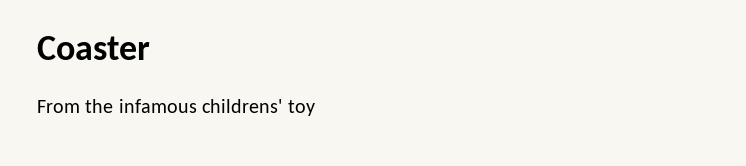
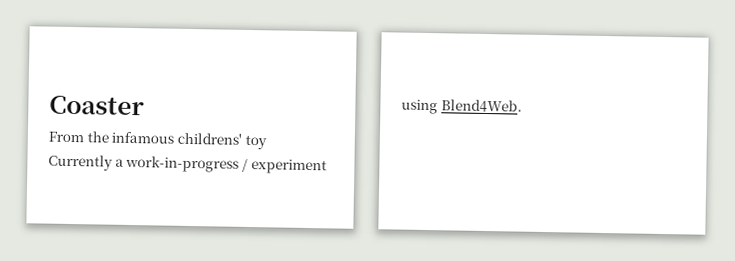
(315, 108) none -> [48,154,327,175] [401,99,522,115] // Currently a work-in-progress / experiment using Blend4Web.

